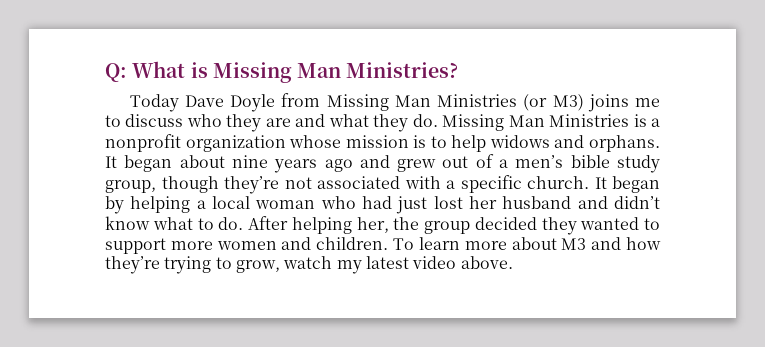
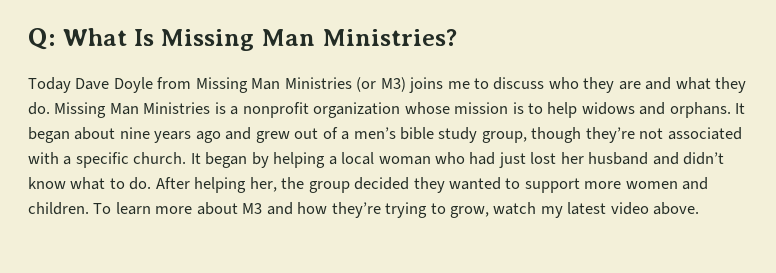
[190,62,208,78] is -> [133,29,154,46] Is

